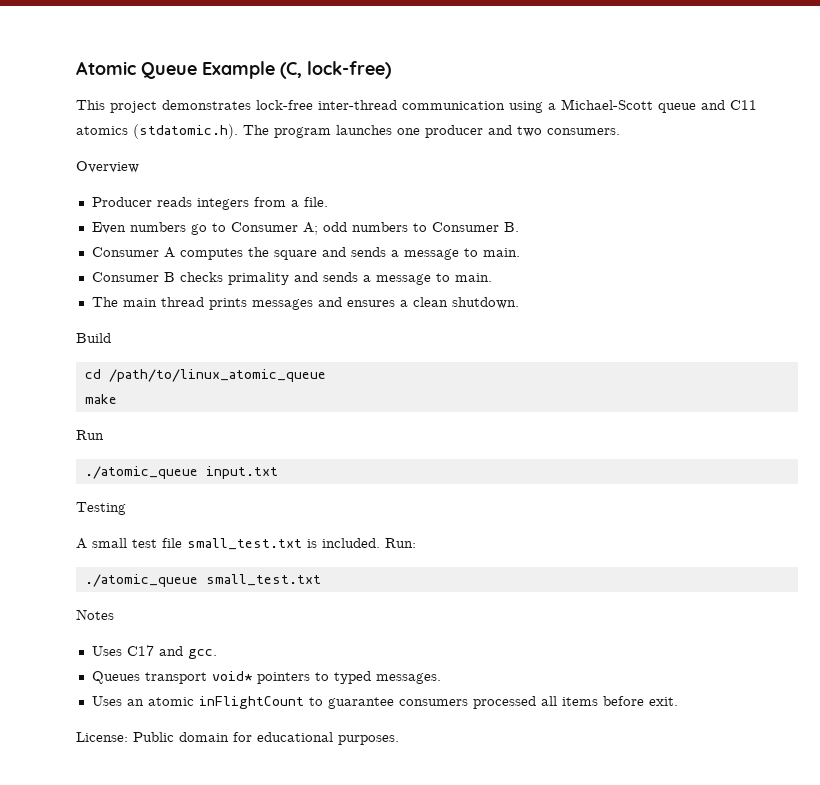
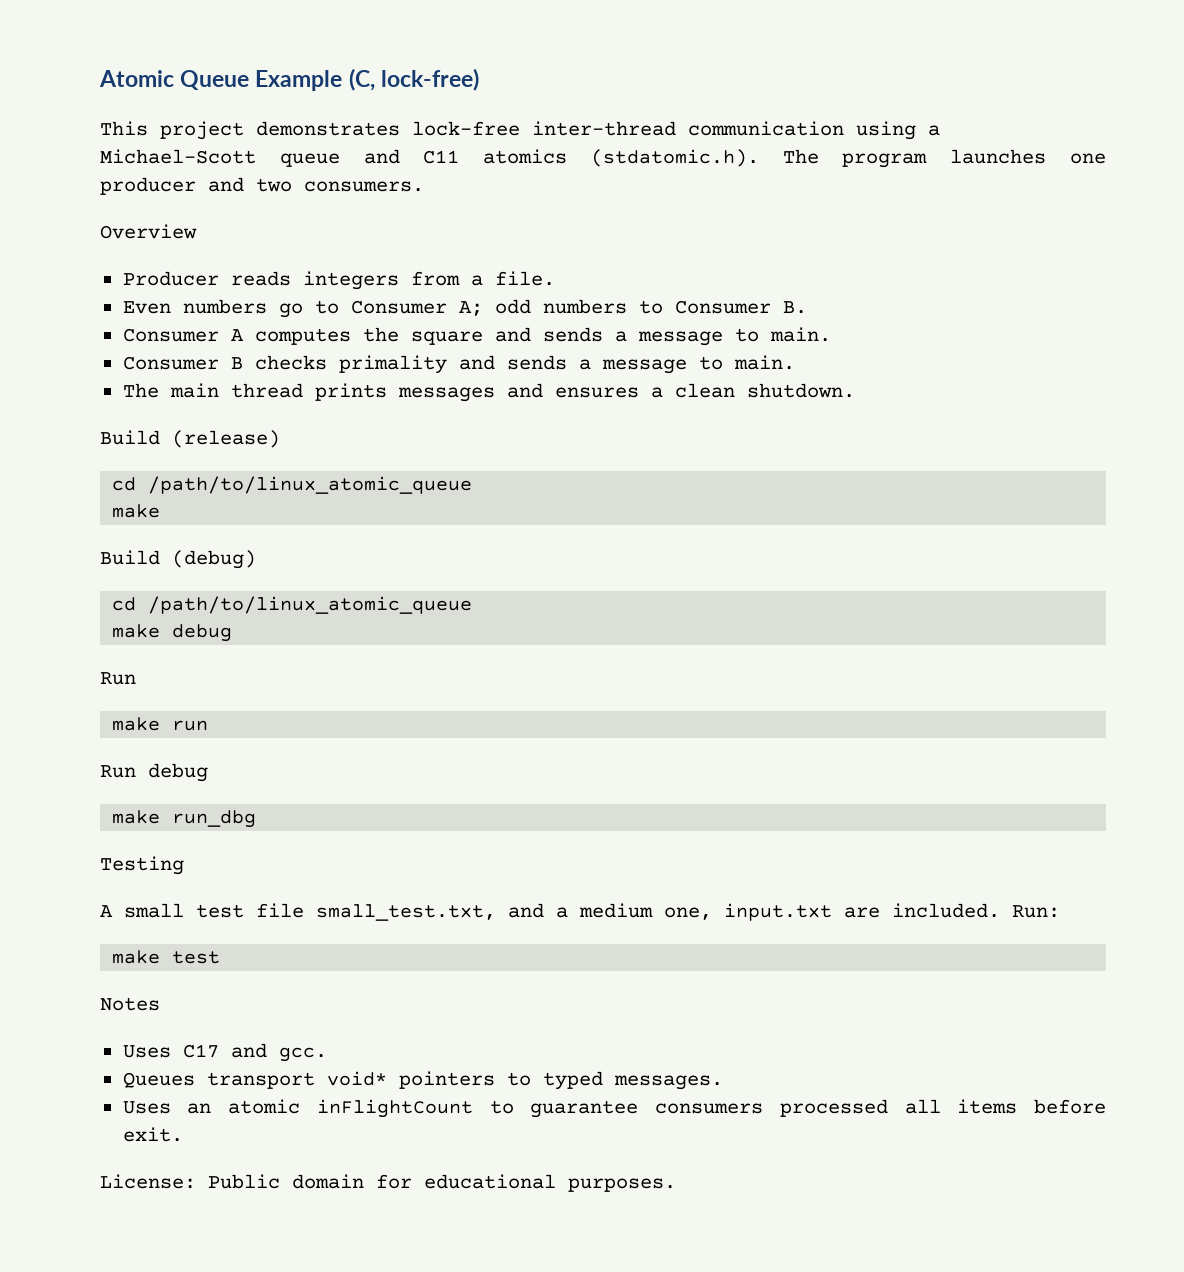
(111, 338) none -> [172,430,280,448] (release)
[76,430,104,440] [84,466,278,479] Run // ./atomic_queue input.txt -> [100,550,256,569] [112,596,473,614] [112,624,233,642] [100,672,136,685] [112,717,209,731] [100,763,208,782] [112,810,257,828] Build (debug) // cd /path/to/linux_atomic_queue // make debug // Run // make run // Run debug // make run_dbg
[187,538,317,550] small_test.txt is -> [316,903,880,921] small_test.txt, and a medium one, input.txt are
[84,574,321,587] ./atomic_queue small_test.txt -> [112,950,221,964] make test

